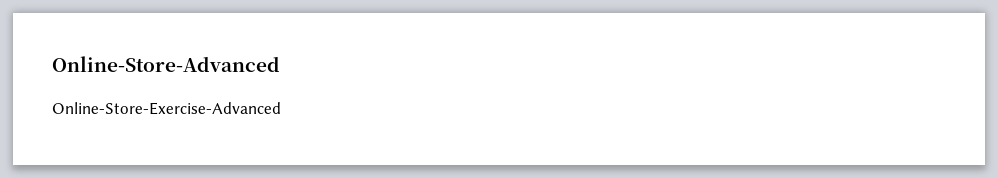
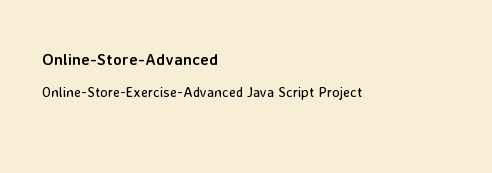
(281, 108) none -> [247,86,362,100] Java Script Project

